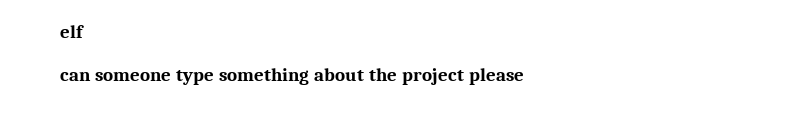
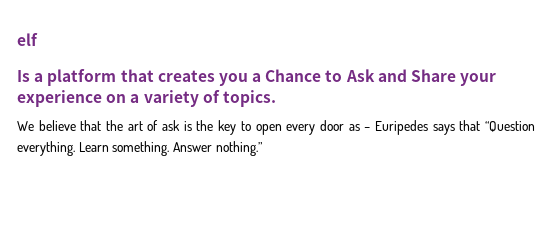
[60,68,524,85] can someone type something about the project please -> [17,69,497,86] [17,90,276,107] [17,120,535,135] [17,141,263,156] Is a platform that creates you a Chance to Ask and Share your experience on a variety of topics. // We believe that the art of ask is the key to open every door as – Euripedes says that “Question everything. Learn something. Answer nothing.”

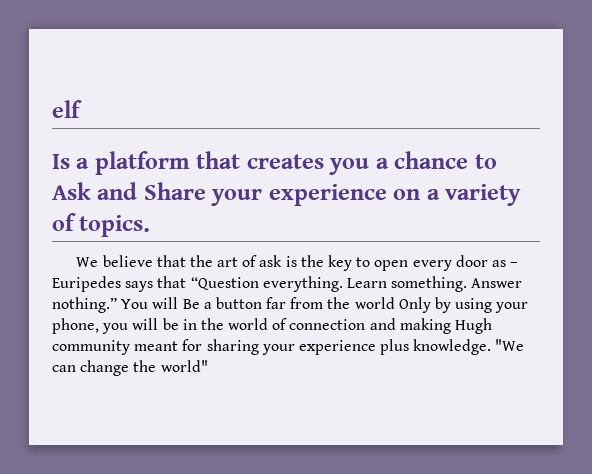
[265,69,322,82] Chance -> [394,151,469,169] chance
(263, 148) none -> [121,297,529,313] [52,318,493,334] [52,339,525,355] [52,360,208,376] You will Be a button far from the world Only by using your phone, you will be in the world of connection and making Hugh community meant for sharing your experience plus knowledge. "We can change the world"

